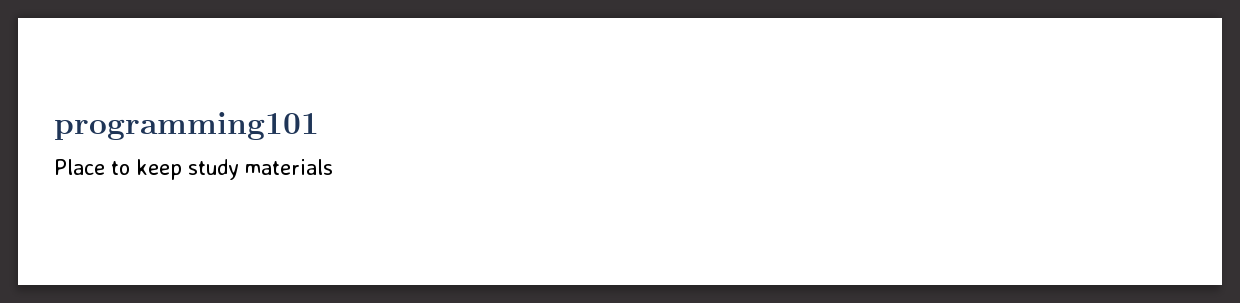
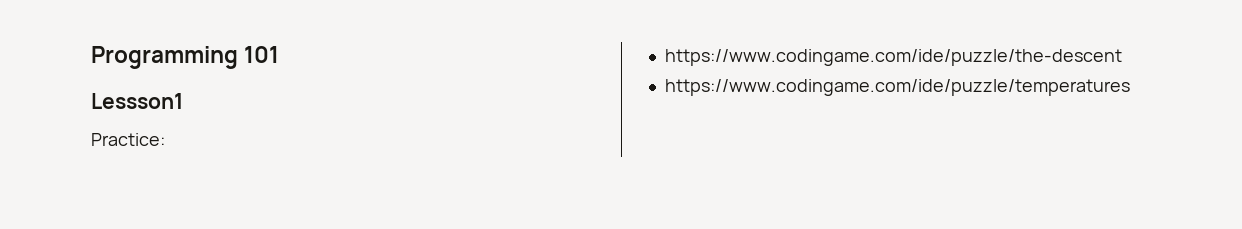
[54,112,319,140] [54,159,333,180] programming101 // Place to keep study materials -> [91,46,280,69] [91,93,183,109] [91,133,165,146] [664,49,1122,66] [664,79,1130,96] Programming 101 // Lessson1 // Practice: // https://www.codingame.com/ide/puzzle/the-descent // https://www.codingame.com/ide/puzzle/temperatures

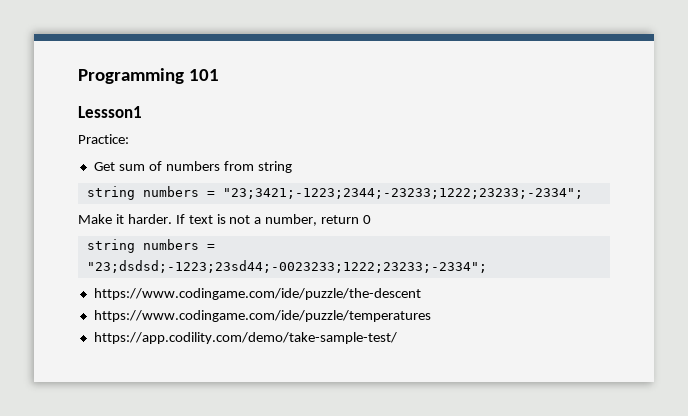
(165, 139) none -> [93,161,292,173] [86,186,583,200] [78,214,372,226] [86,239,215,253] [86,260,487,273] // Get sum of numbers from string // string numbers = "23;3421;-1223;2344;-23233;1222;23233;-2334"; // Make it harder. If text is not a number, return 0 // string numbers = "23;dsdsd;-1223;23sd44;-0023233;1222;23233;-2334";
(1130, 87) none -> [93,332,397,344] // https://app.codility.com/demo/take-sample-test/

